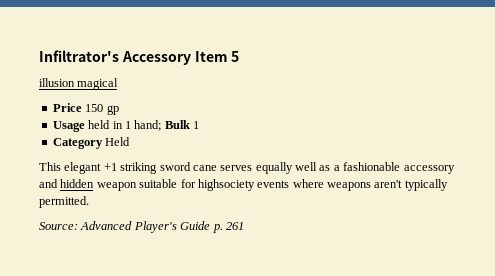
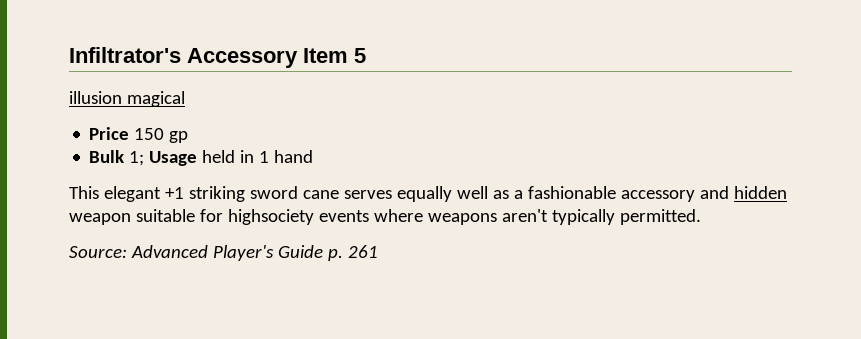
(119, 110) none -> [89,150,145,166] Bulk 1;
[134,120,199,131] [52,137,131,149] hand; Bulk 1 // Category Held -> [274,150,314,163] hand

